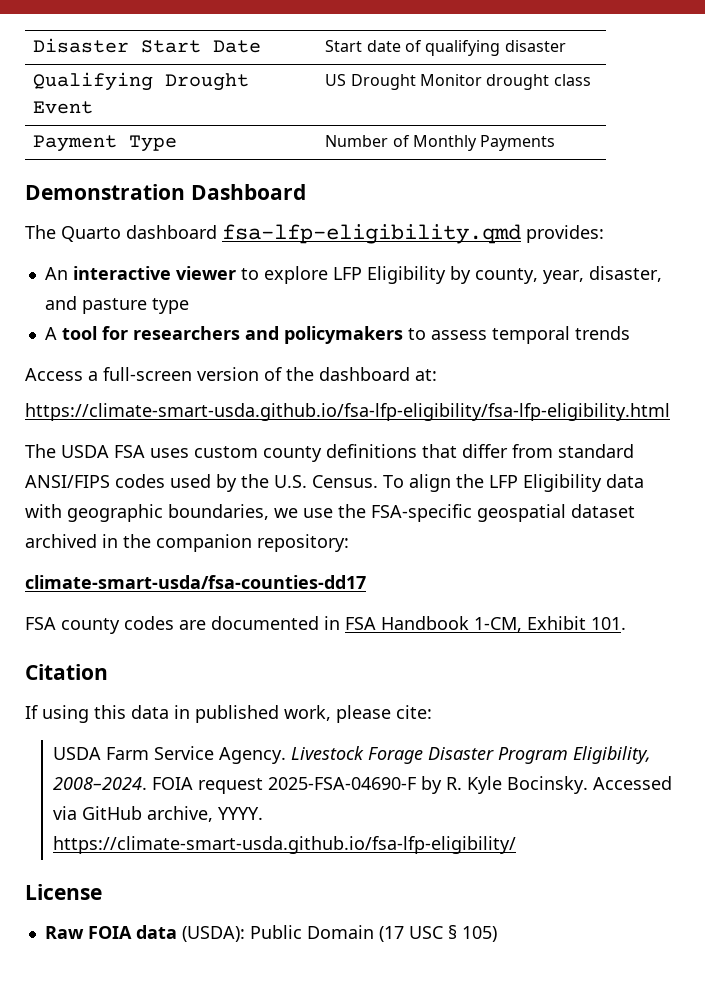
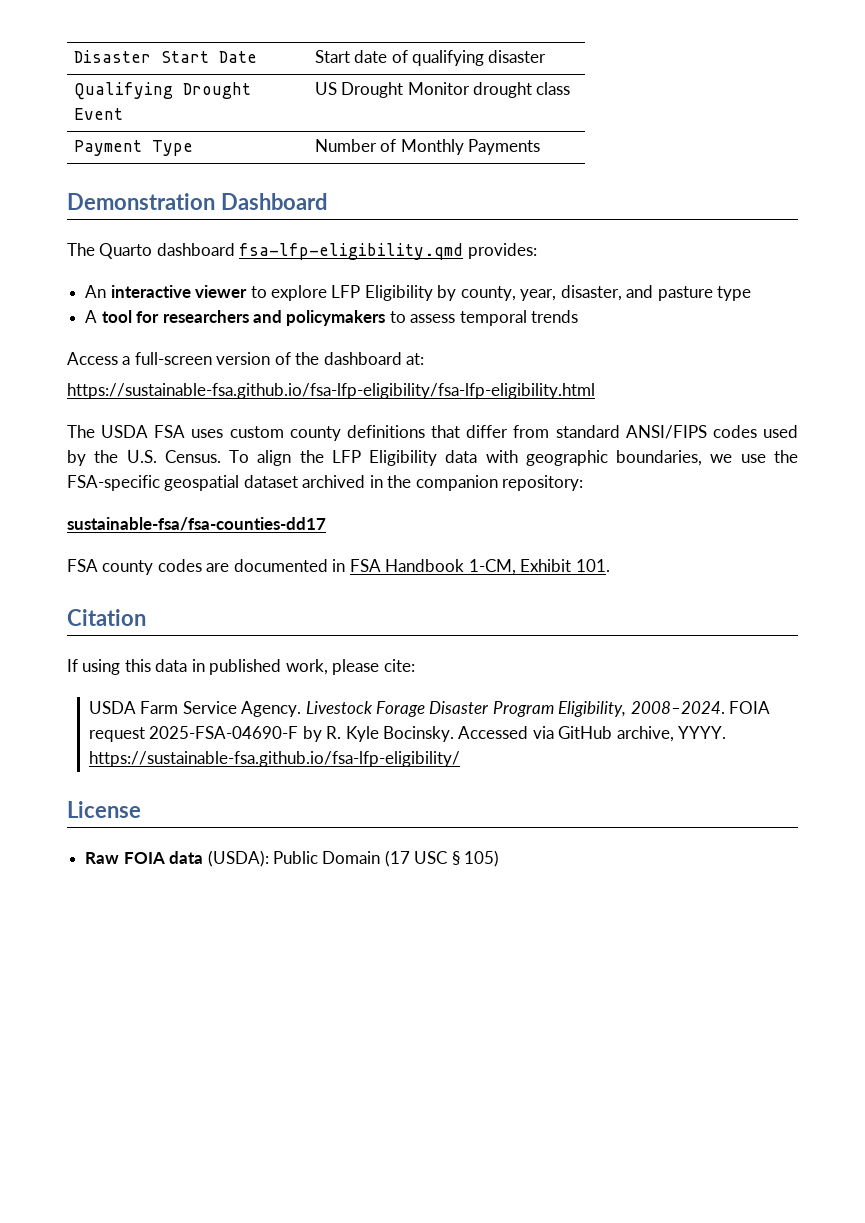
[25,403,670,421] https://climate-smart-usda.github.io/fsa-lfp-eligibility/fsa-lfp-eligibility.html -> [67,383,595,399] https://sustainable-fsa.github.io/fsa-lfp-eligibility/fsa-lfp-eligibility.html
[25,575,366,589] climate-smart-usda/fsa-counties-dd17 -> [67,517,326,531] sustainable-fsa/fsa-counties-dd17
[53,836,517,854] https://climate-smart-usda.github.io/fsa-lfp-eligibility/ -> [88,751,460,767] https://sustainable-fsa.github.io/fsa-lfp-eligibility/

